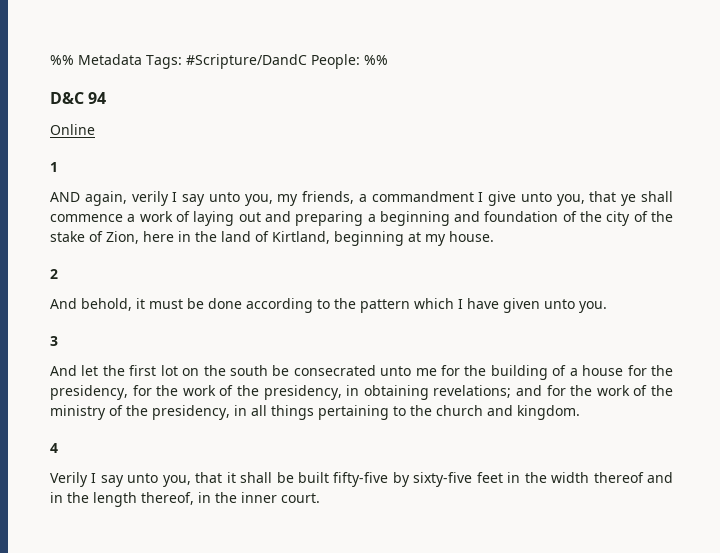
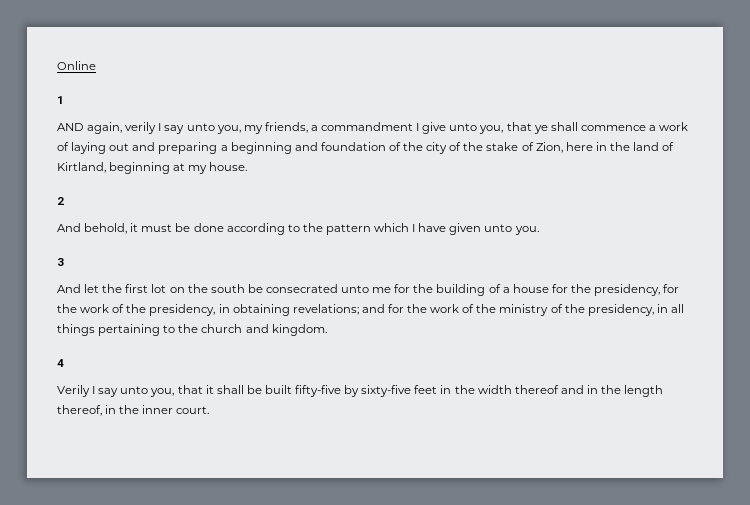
[50,54,388,69] [50,92,107,104] %% Metadata Tags: #Scripture/DandC People: %% // D&C 94 // -> (57, 65) none

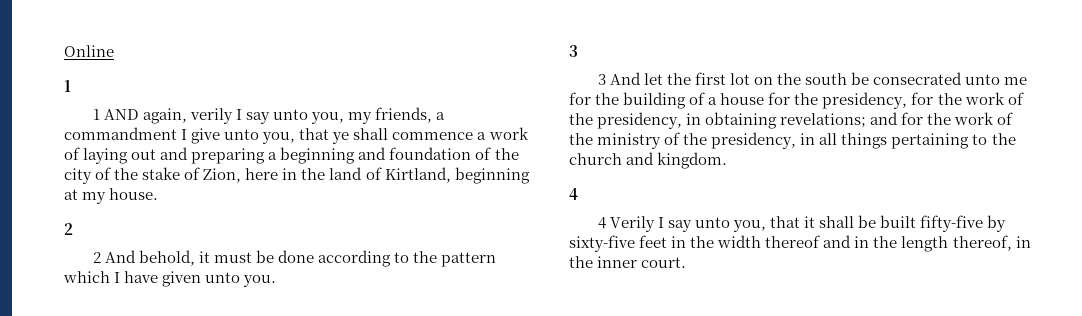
(64, 100) none -> [92,109,100,120] 1
(64, 201) none -> [92,252,101,263] 2
(64, 262) none -> [597,74,606,85] 3
(64, 363) none -> [597,217,606,229] 4

